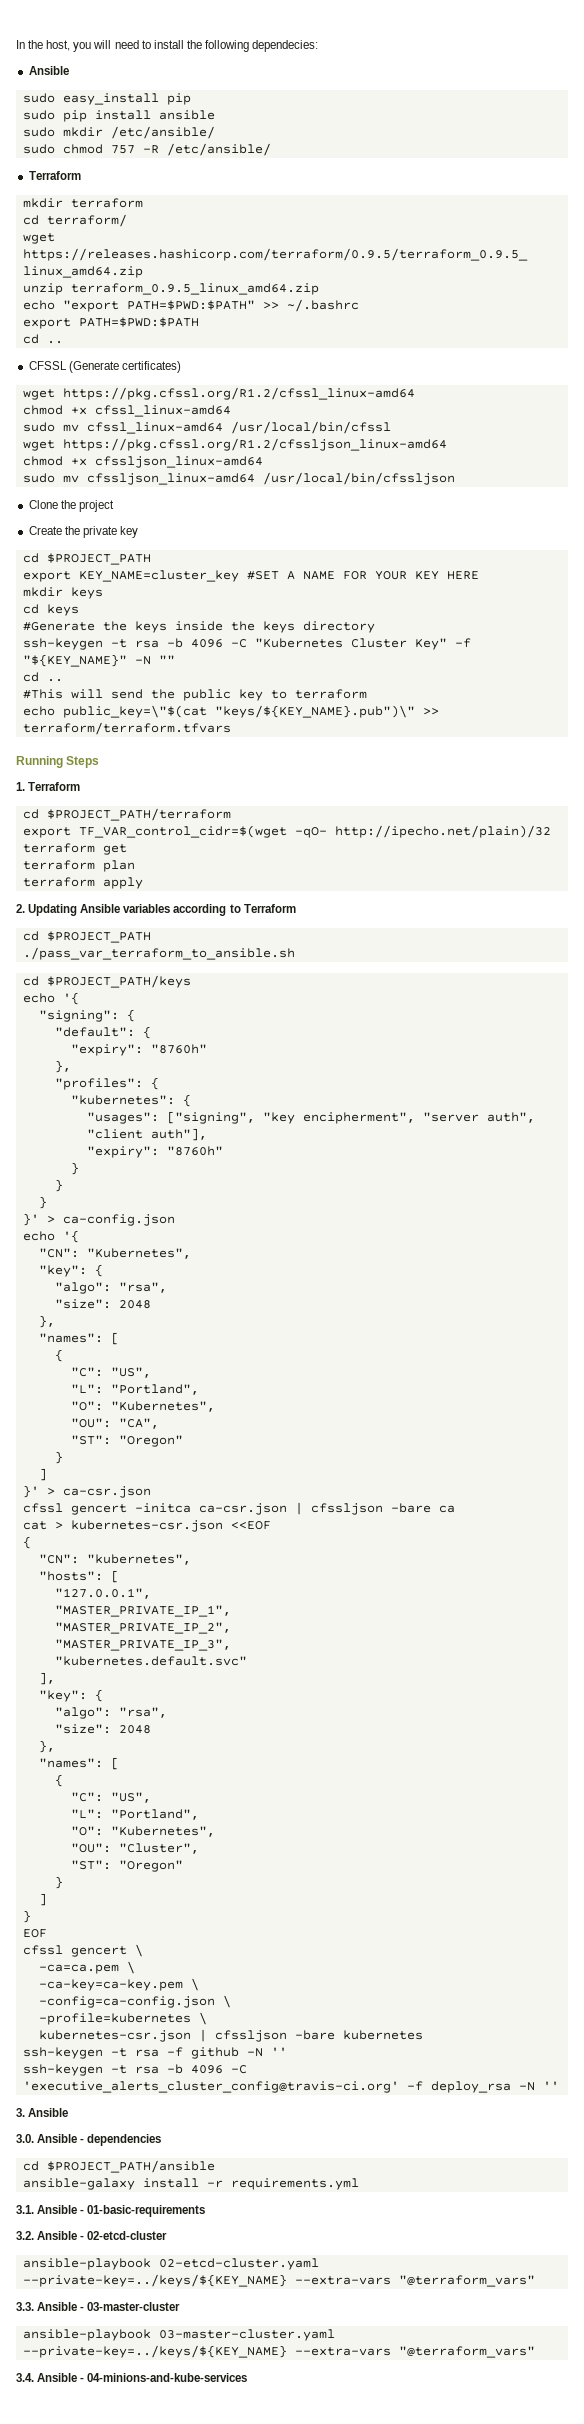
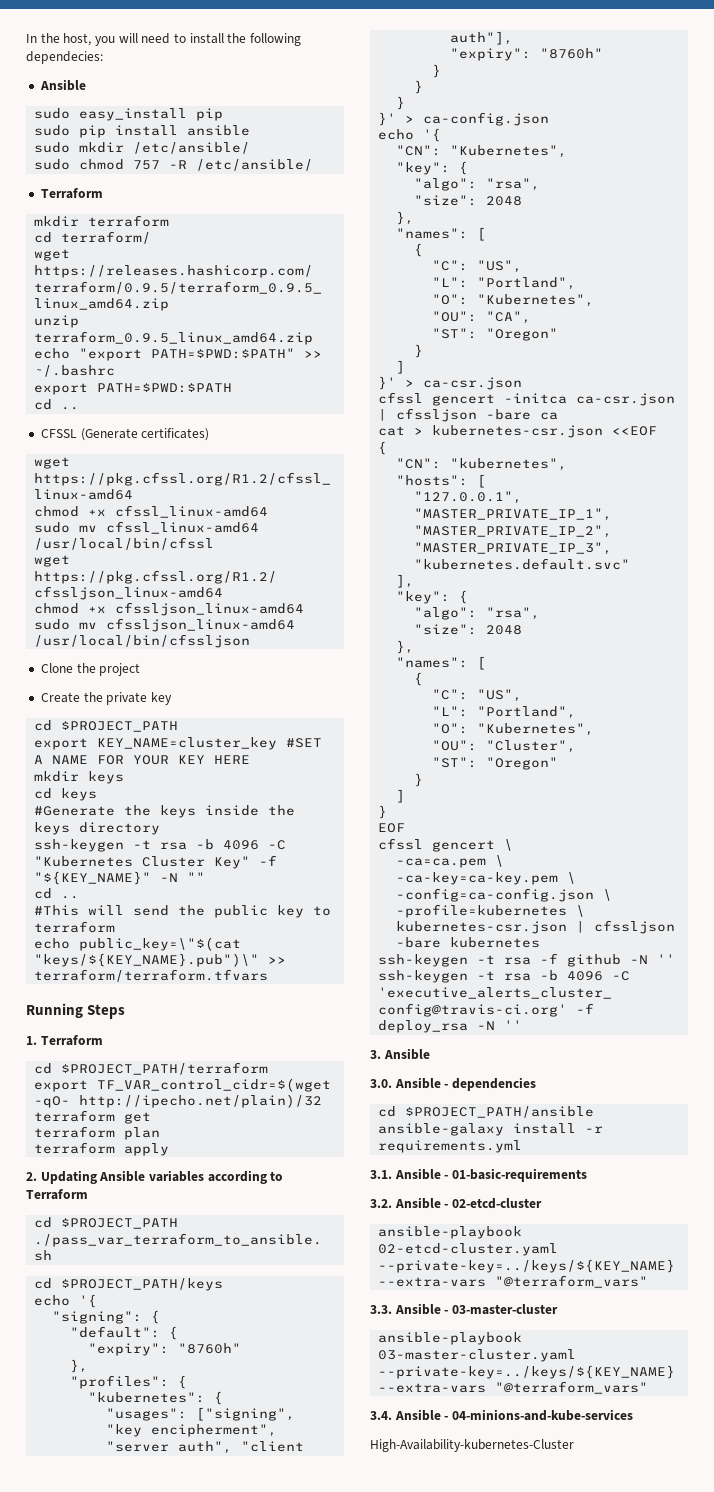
(248, 2377) none -> [370,1439,574,1452] // High-Availability-kubernetes-Cluster

